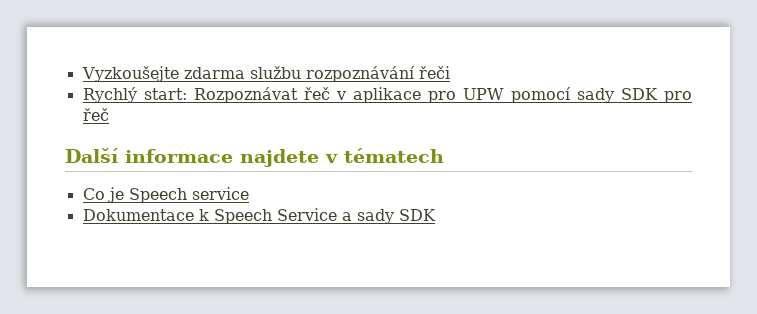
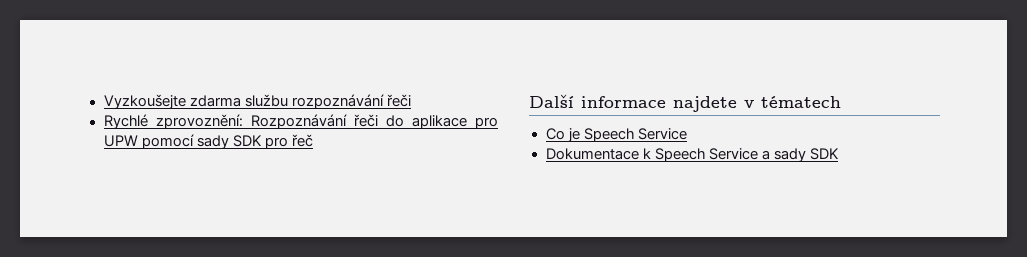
[82,87,347,103] Rychlý start: Rozpoznávat řeč v -> [103,114,404,129] Rychlé zprovoznění: Rozpoznávání řeči do
[191,187,249,200] service -> [637,128,687,140] Service

